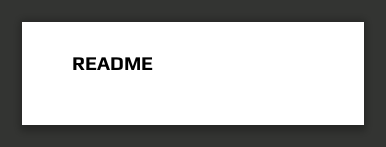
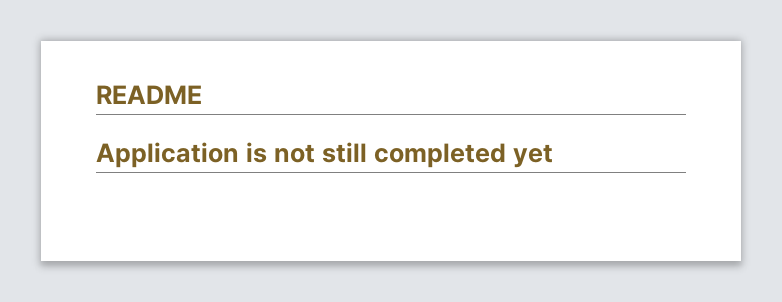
(153, 63) none -> [96,142,554,168] // Application is not still completed yet

